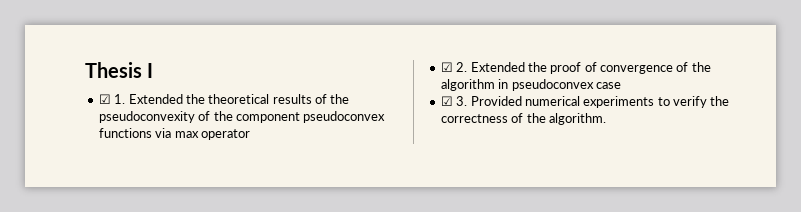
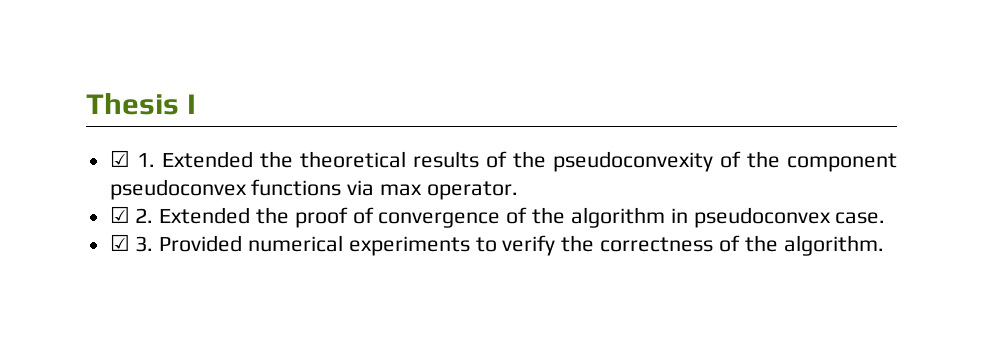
[200,129,250,140] operator -> [426,181,518,200] operator.
[595,82,621,89] case -> [835,212,886,224] case.

